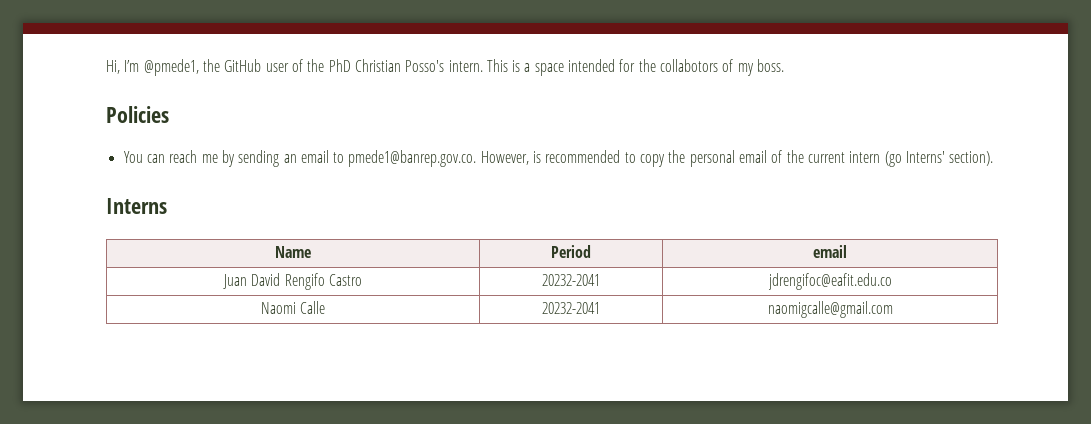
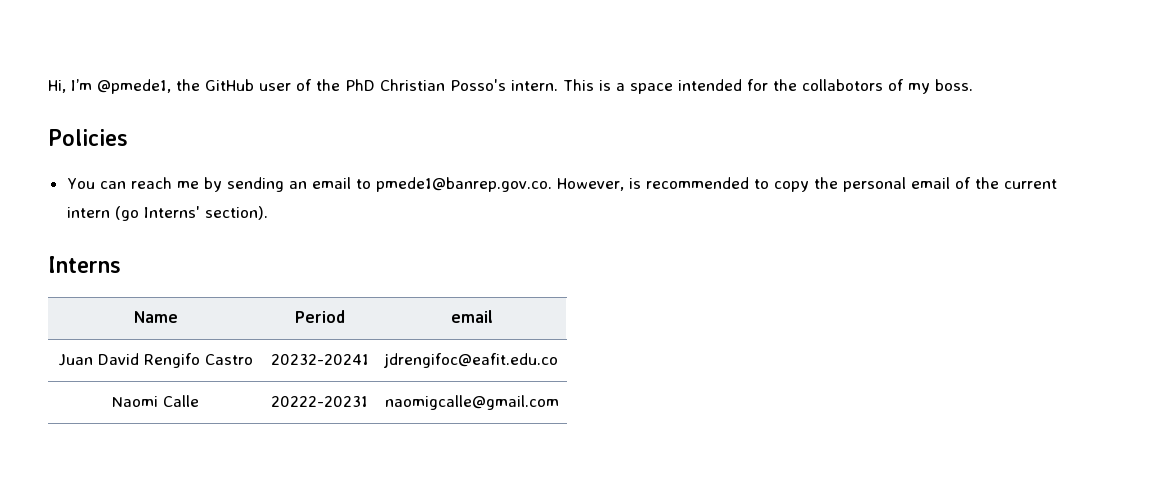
[542,274,600,286] 20232-2041 -> [270,354,369,365] 20232-20241
[542,302,600,314] 20232-2041 -> [271,396,368,407] 20222-20231

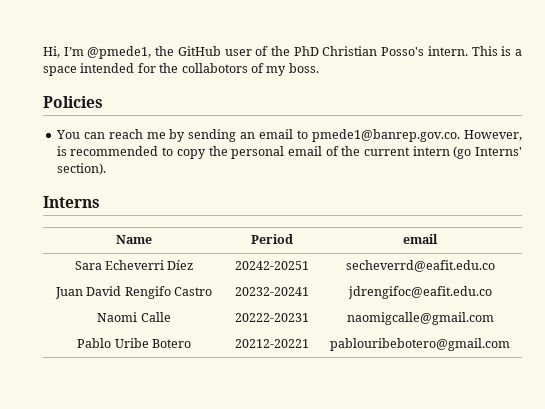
(493, 316) none -> [74,260,194,270] [234,261,309,270] [345,260,495,272] // Sara Echeverri Díez | 20242-20251 | secheverrd@eafit.edu.co
(559, 402) none -> [77,338,191,348] [234,339,309,348] [330,338,510,351] // Pablo Uribe Botero | 20212-20221 | pablouribebotero@gmail.com

